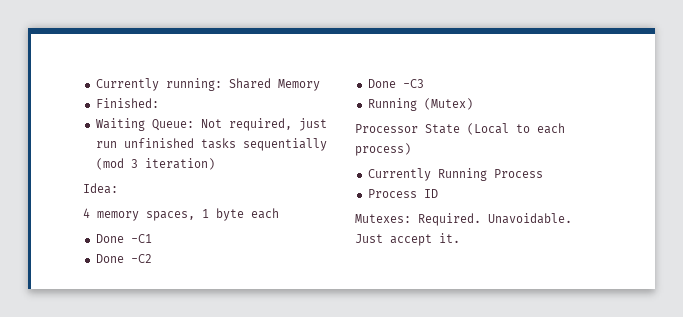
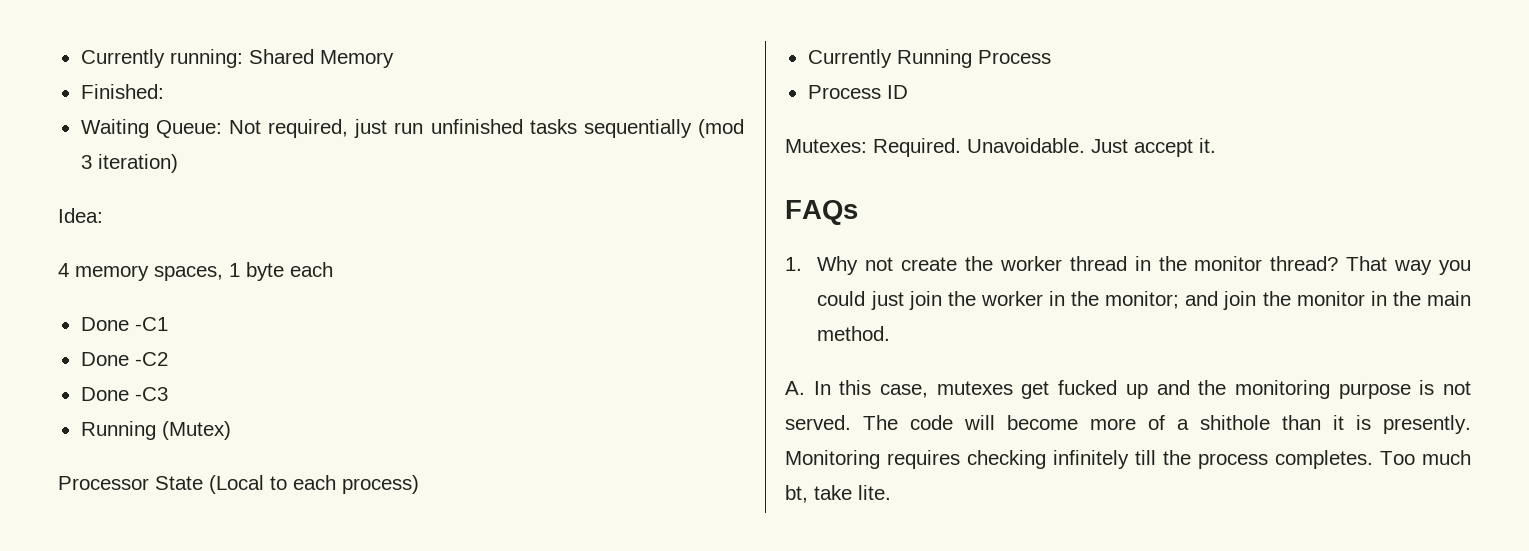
(460, 238) none -> [785,200,858,225] [785,256,1472,275] [817,291,1471,310] [817,326,891,341] [785,380,1471,399] [785,415,1471,434] [785,450,1471,469] [785,485,891,503] // FAQs // 1. Why not create the worker thread in the monitor thread? That way you could just join the worker in the monitor; and join the monitor in the main method. // A. In this case, mutexes get fucked up and the monitoring purpose is not served. The code will become more of a shithole than it is presently. Monitoring requires checking infinitely till the process completes. Too much bt, take lite.

